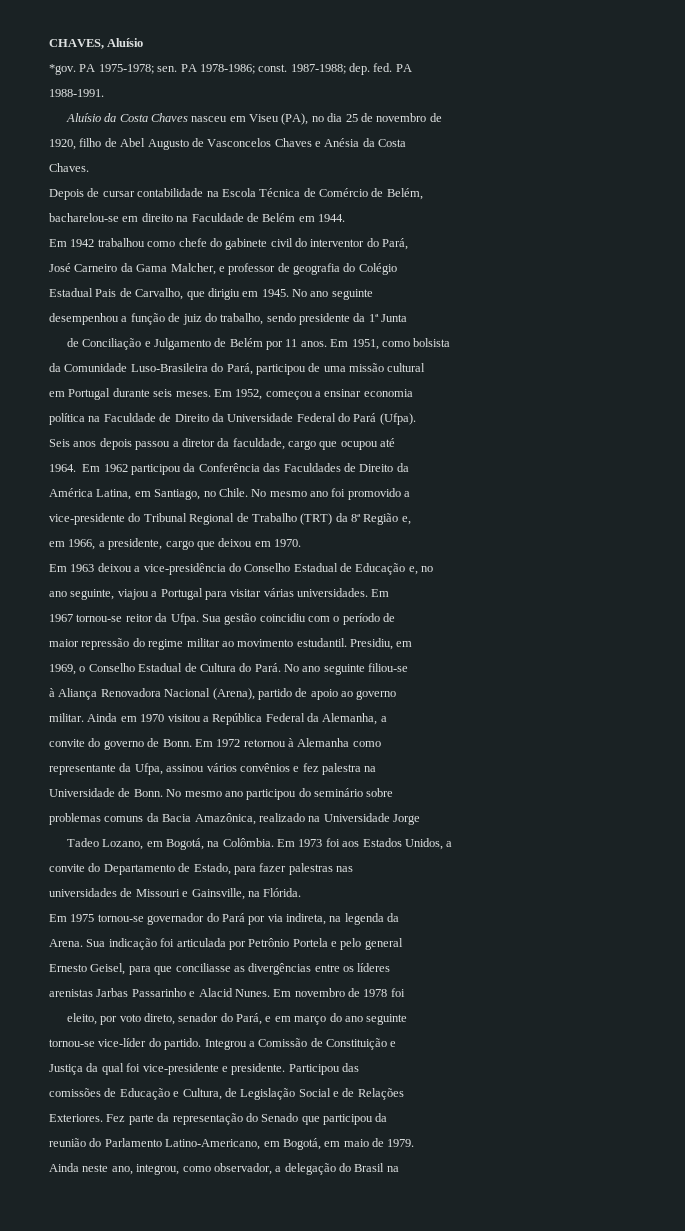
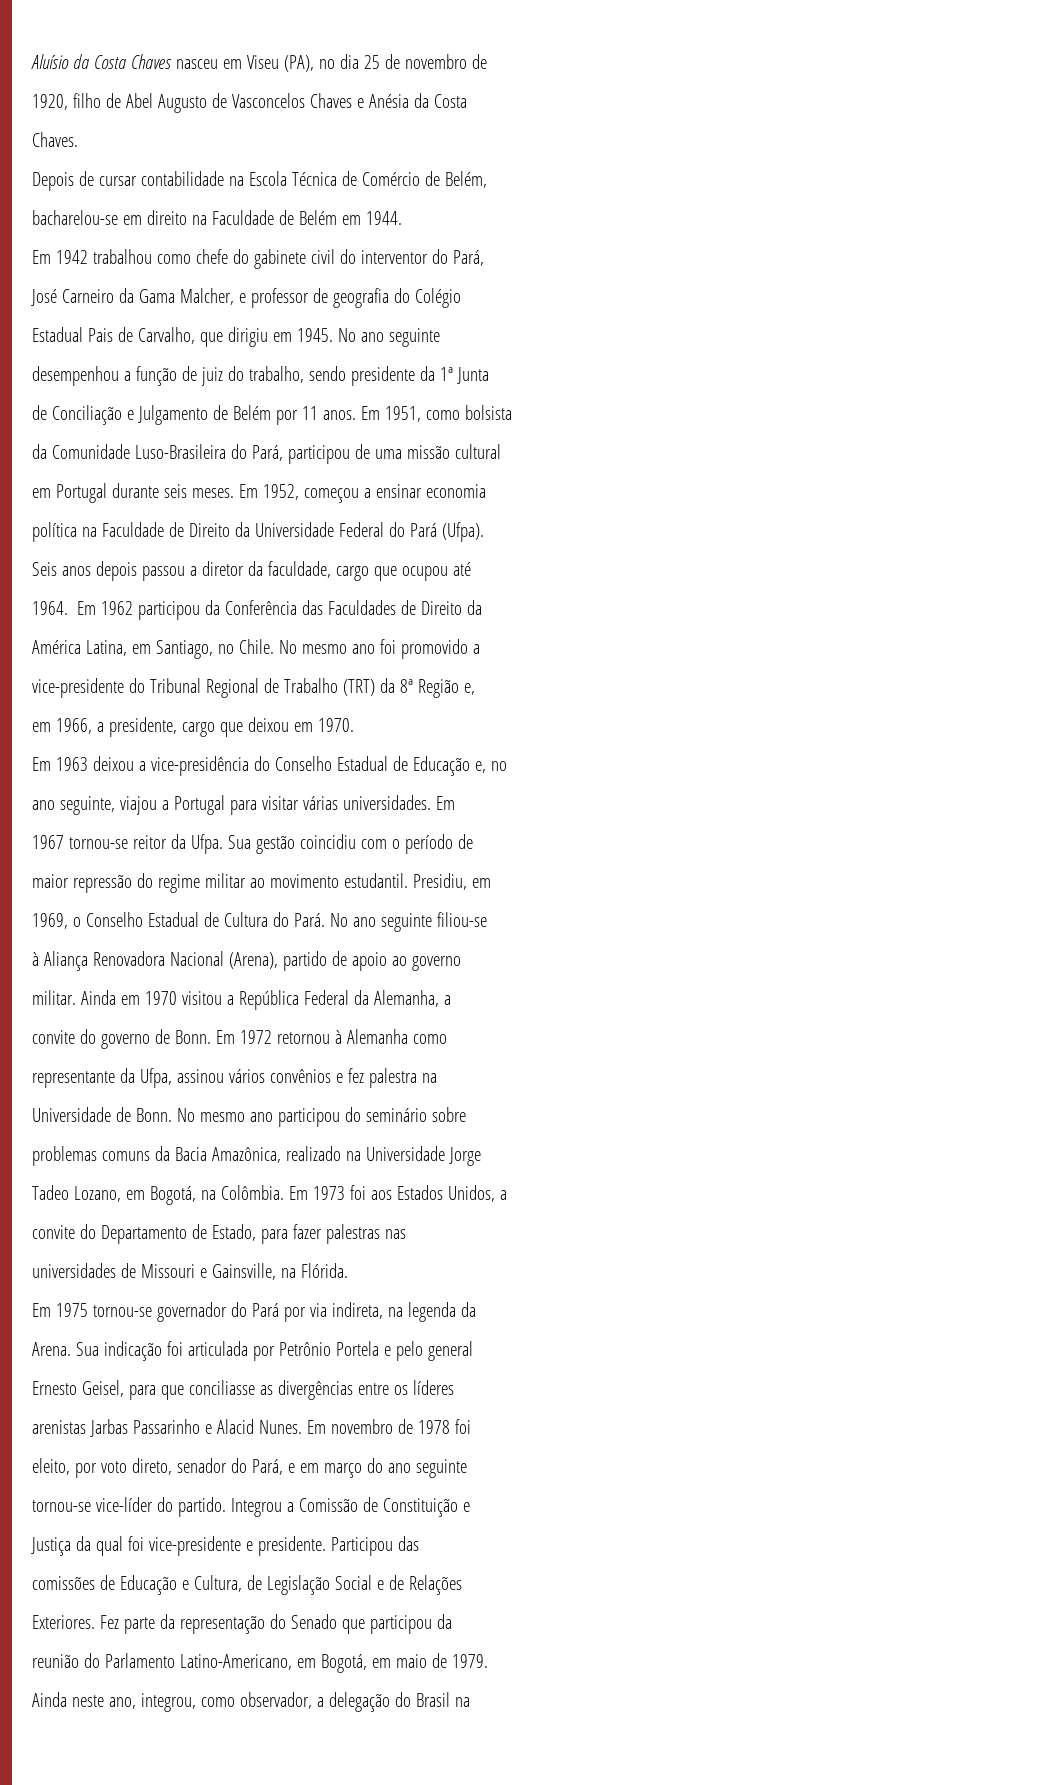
[49,38,144,49] [49,63,412,75] [49,89,104,97] CHAVES, Aluísio // *gov. PA 1975-1978; sen. PA 1978-1986; const. 1987-1988; dep. fed. PA // 1988-1991. // -> (31, 61) none

